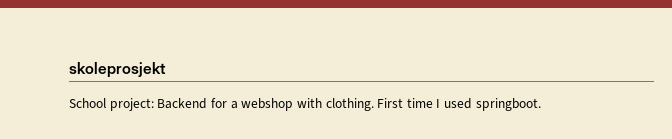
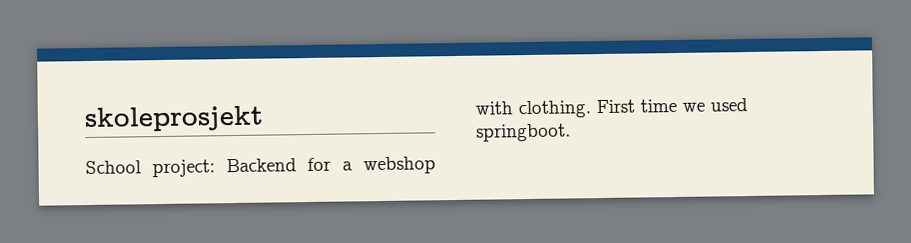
[436,99,441,108] I -> [682,102,705,112] we

